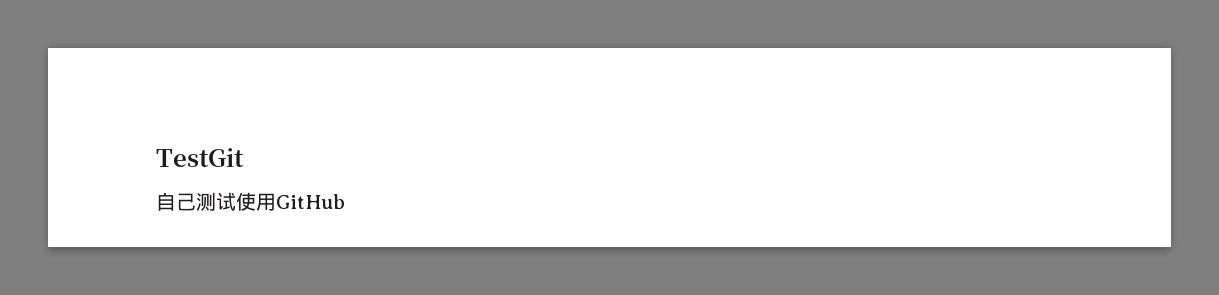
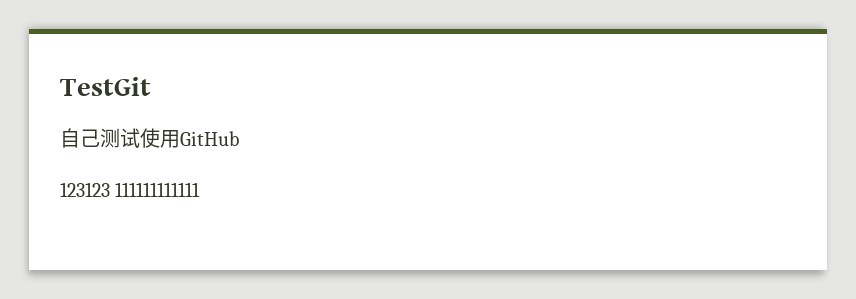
(345, 201) none -> [60,182,201,197] // 123123 111111111111

